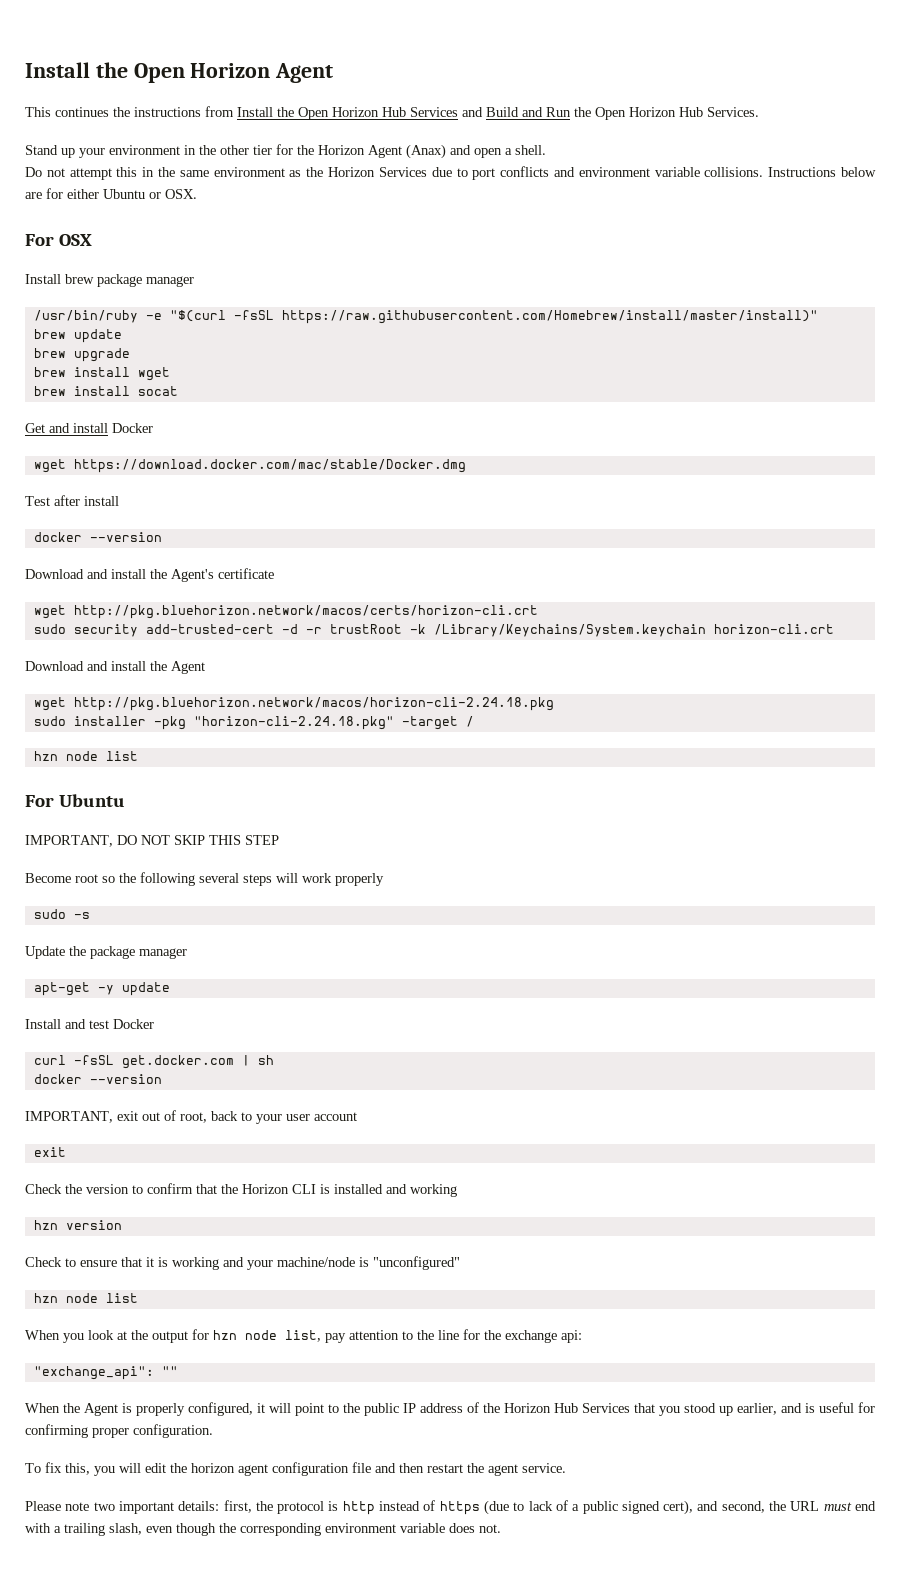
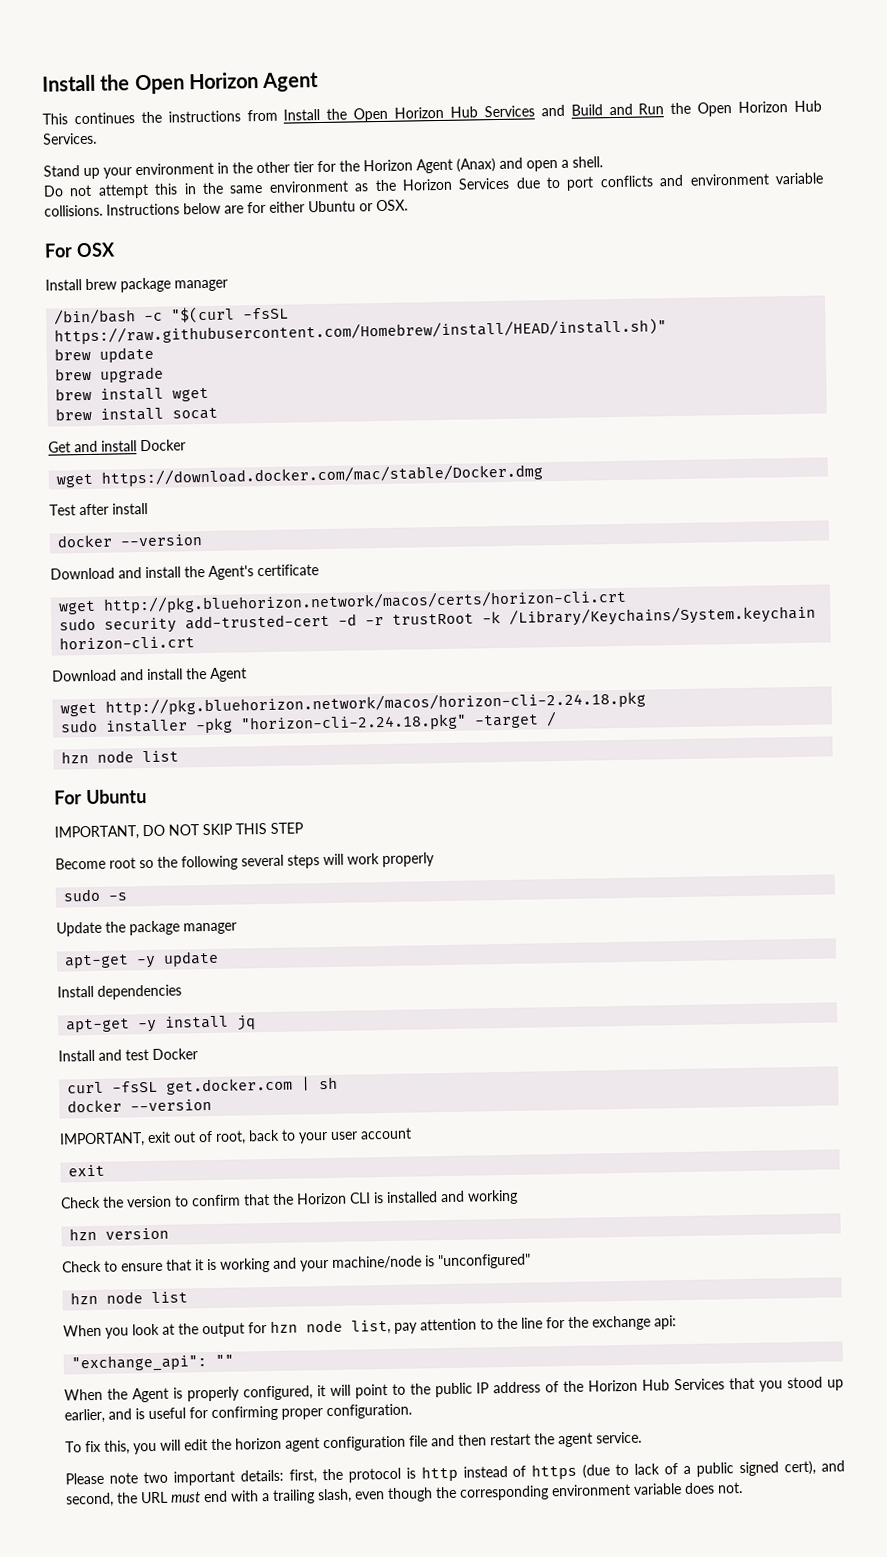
[33,310,162,323] /usr/bin/ruby -e -> [54,308,164,325] /bin/bash -c
[281,310,818,324] https://raw.githubusercontent.com/Homebrew/install/master/install)" -> [54,318,668,345] https://raw.githubusercontent.com/Homebrew/install/HEAD/install.sh)"
(170, 989) none -> [57,984,182,1000] [66,1015,257,1033] // Install dependencies // apt-get -y install jq

